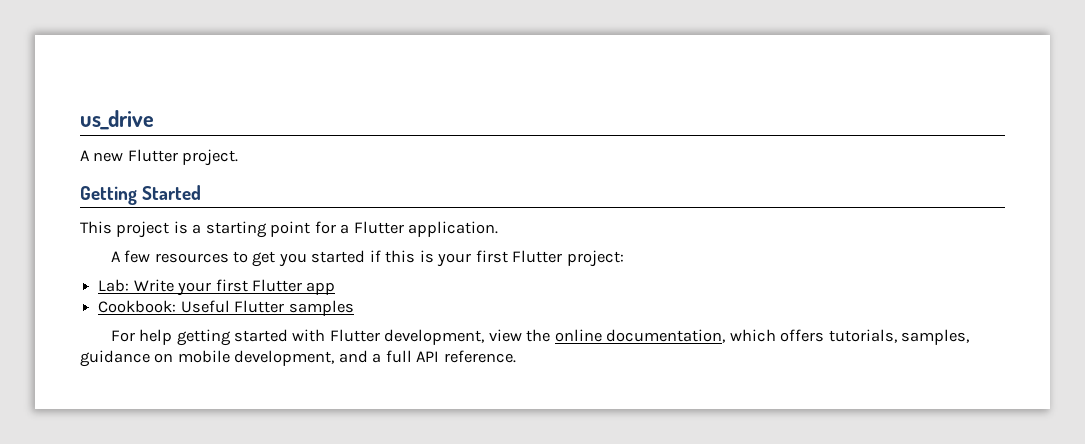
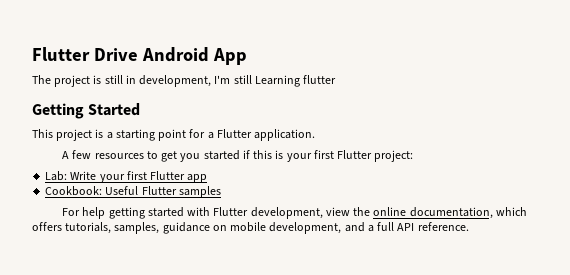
[80,110,154,130] [80,149,239,166] us_drive // A new Flutter project. -> [32,47,247,65] [32,75,337,87] Flutter Drive Android App // The project is still in development, I'm still Learning flutter

